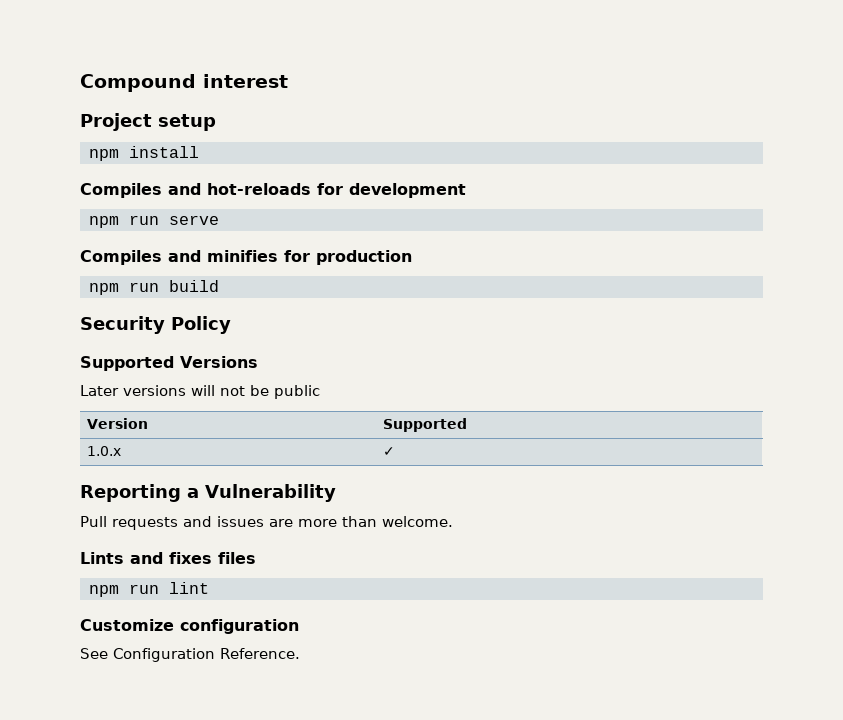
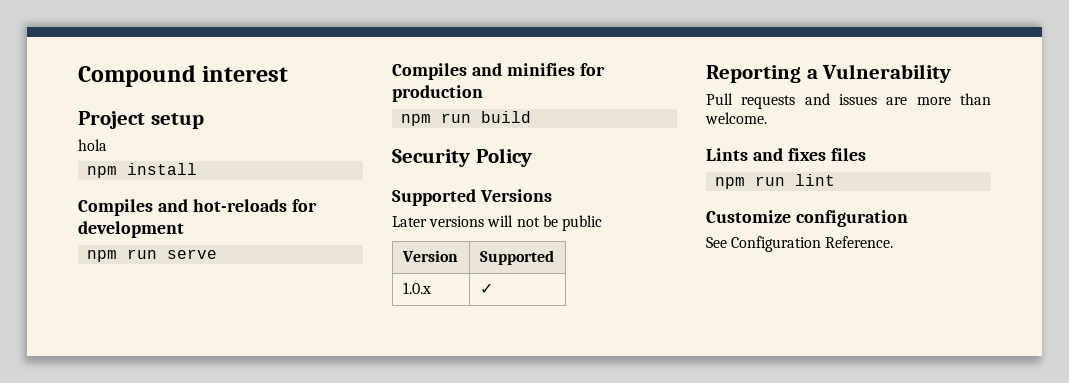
(216, 122) none -> [78,139,107,151] // hola

